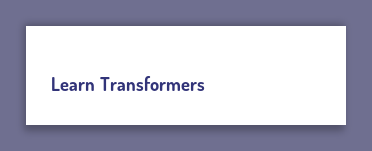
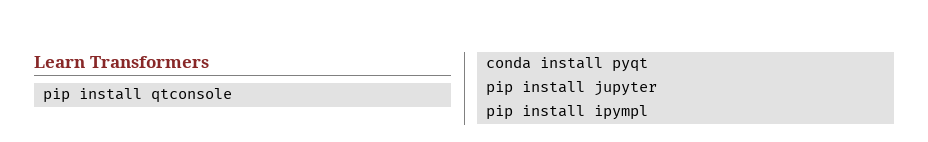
(205, 83) none -> [42,88,232,103] [485,56,648,72] [485,81,657,96] [485,105,648,120] // pip install qtconsole // conda install pyqt // pip install jupyter // pip install ipympl

